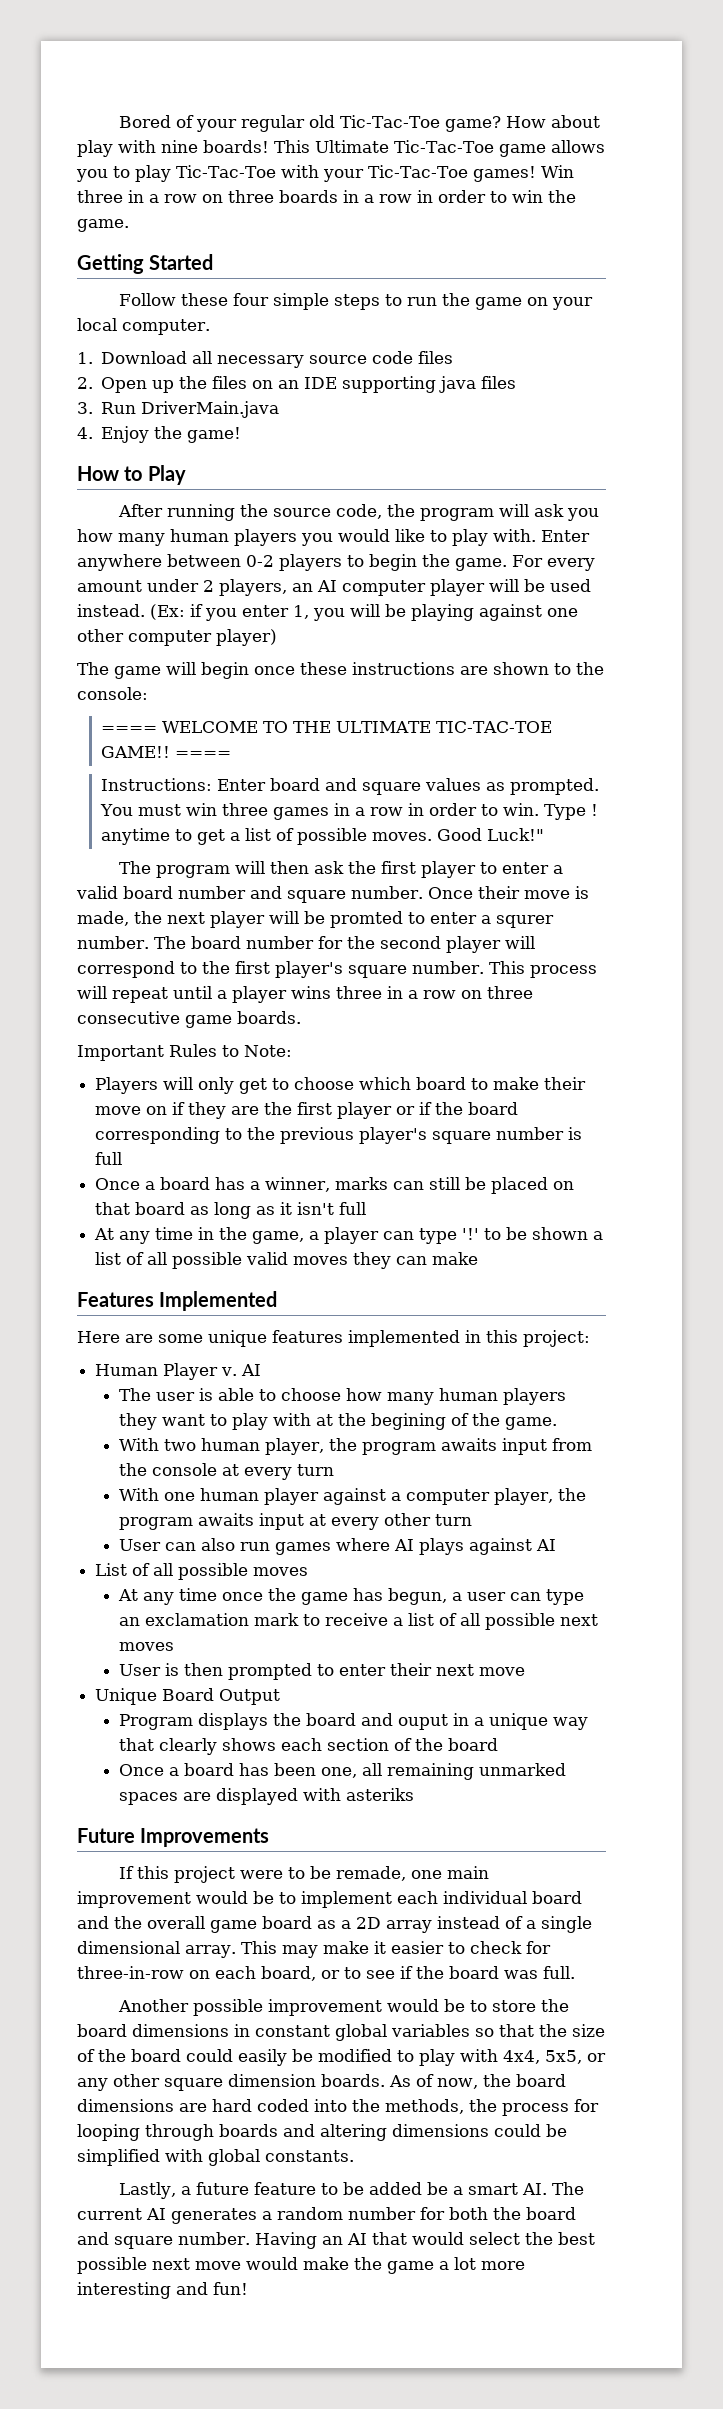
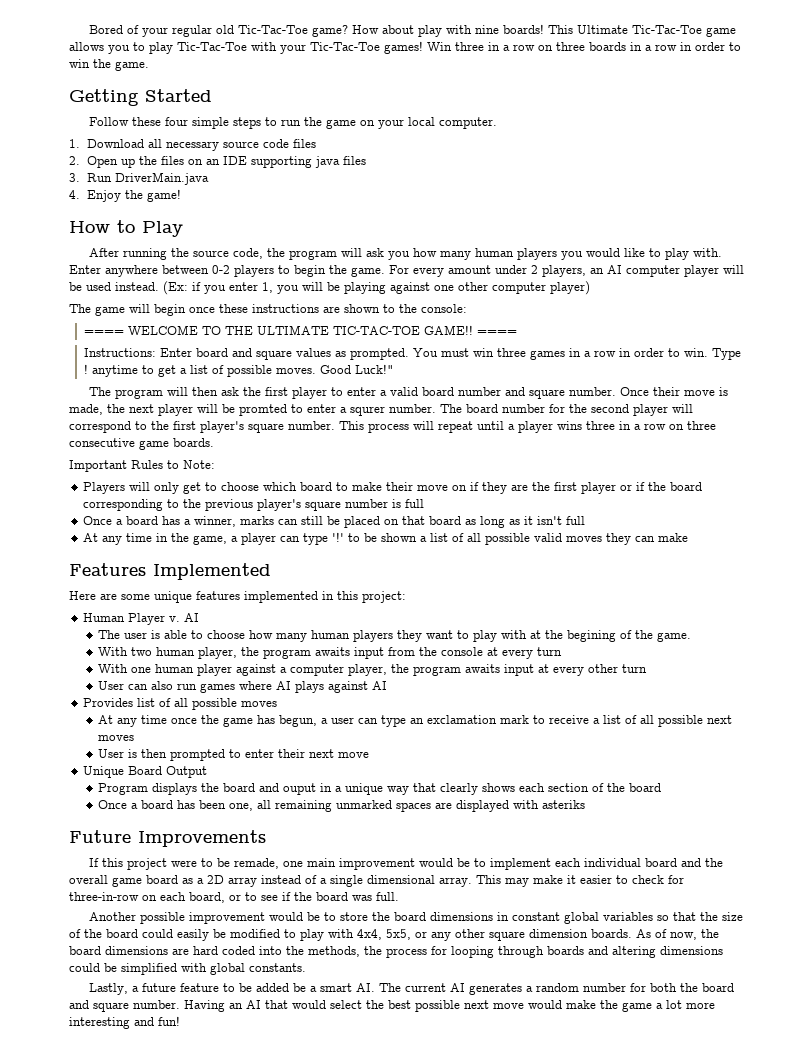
[95,1563,128,1576] List -> [83,698,156,707] Provides list

